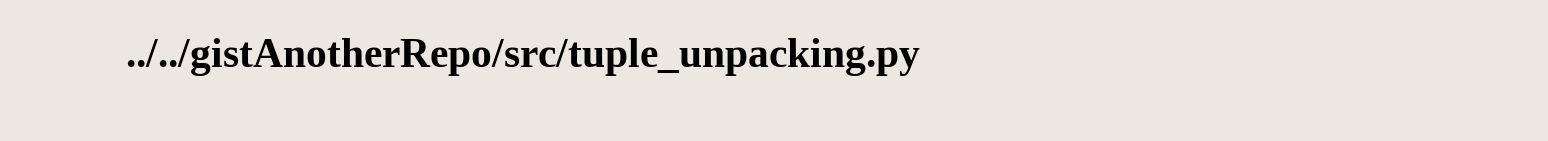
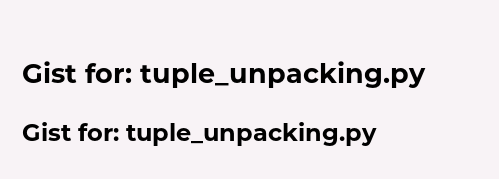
[126,38,920,76] ../../gistAnotherRepo/src/tuple_unpacking.py -> [22,61,426,88] [22,122,377,146] Gist for: tuple_unpacking.py // Gist for: tuple_unpacking.py

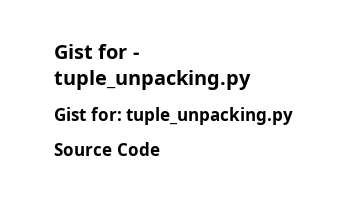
[22,61,132,83] Gist for: -> [54,44,139,59] Gist for -
(377, 134) none -> [54,142,160,156] // Source Code

